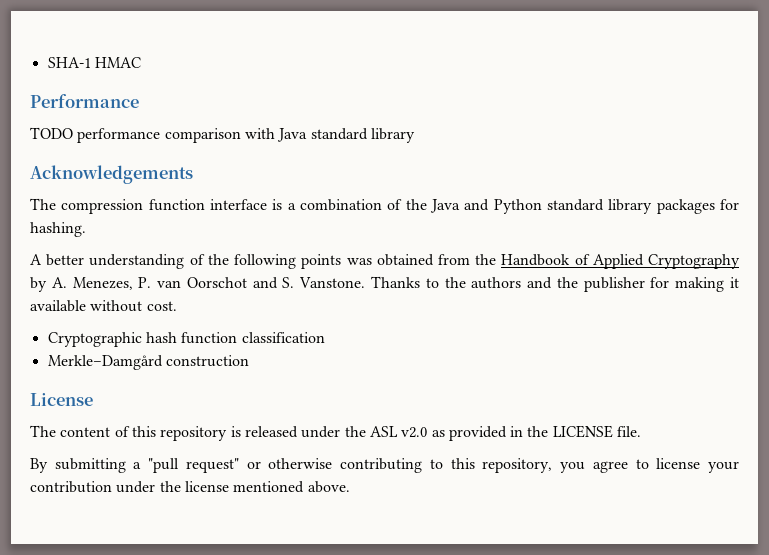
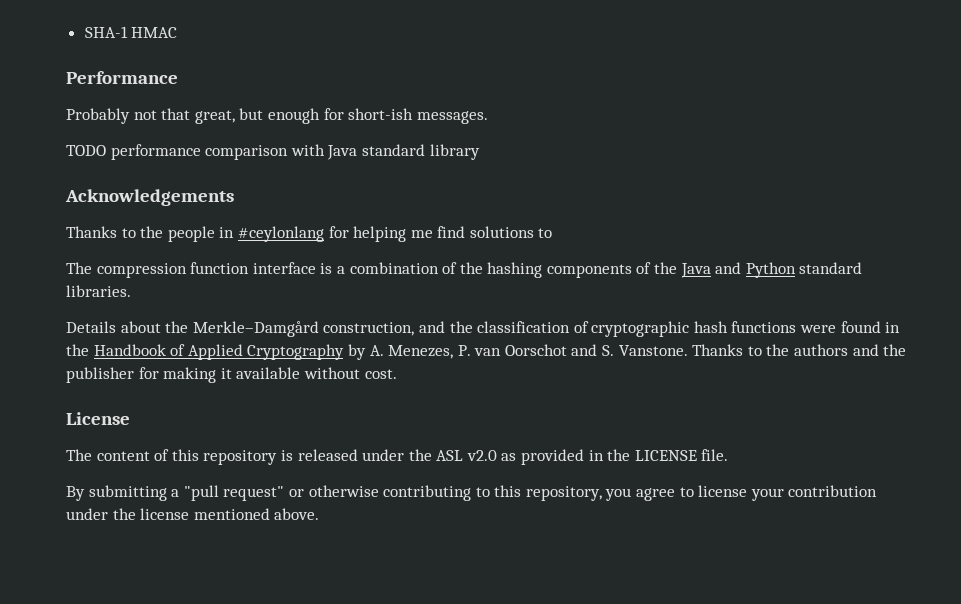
(139, 101) none -> [66,108,488,124] // Probably not that great, but enough for short-ish messages.
(193, 174) none -> [66,226,553,242] // Thanks to the people in #ceylonlang for helping me find solutions to
[429,199,739,214] [30,222,86,237] [30,254,470,269] Java and Python standard library packages for hashing. // A better understanding of the following points was obtained from -> [487,262,863,278] [66,285,131,297] [66,321,901,337] hashing components of the Java and Python standard libraries. // Details about the Merkle–Damgård construction, and the classification of cryptographic hash functions were found in
[47,332,325,347] [47,355,249,370] // Cryptographic hash function classification // Merkle–Damgård construction -> (397, 374) none

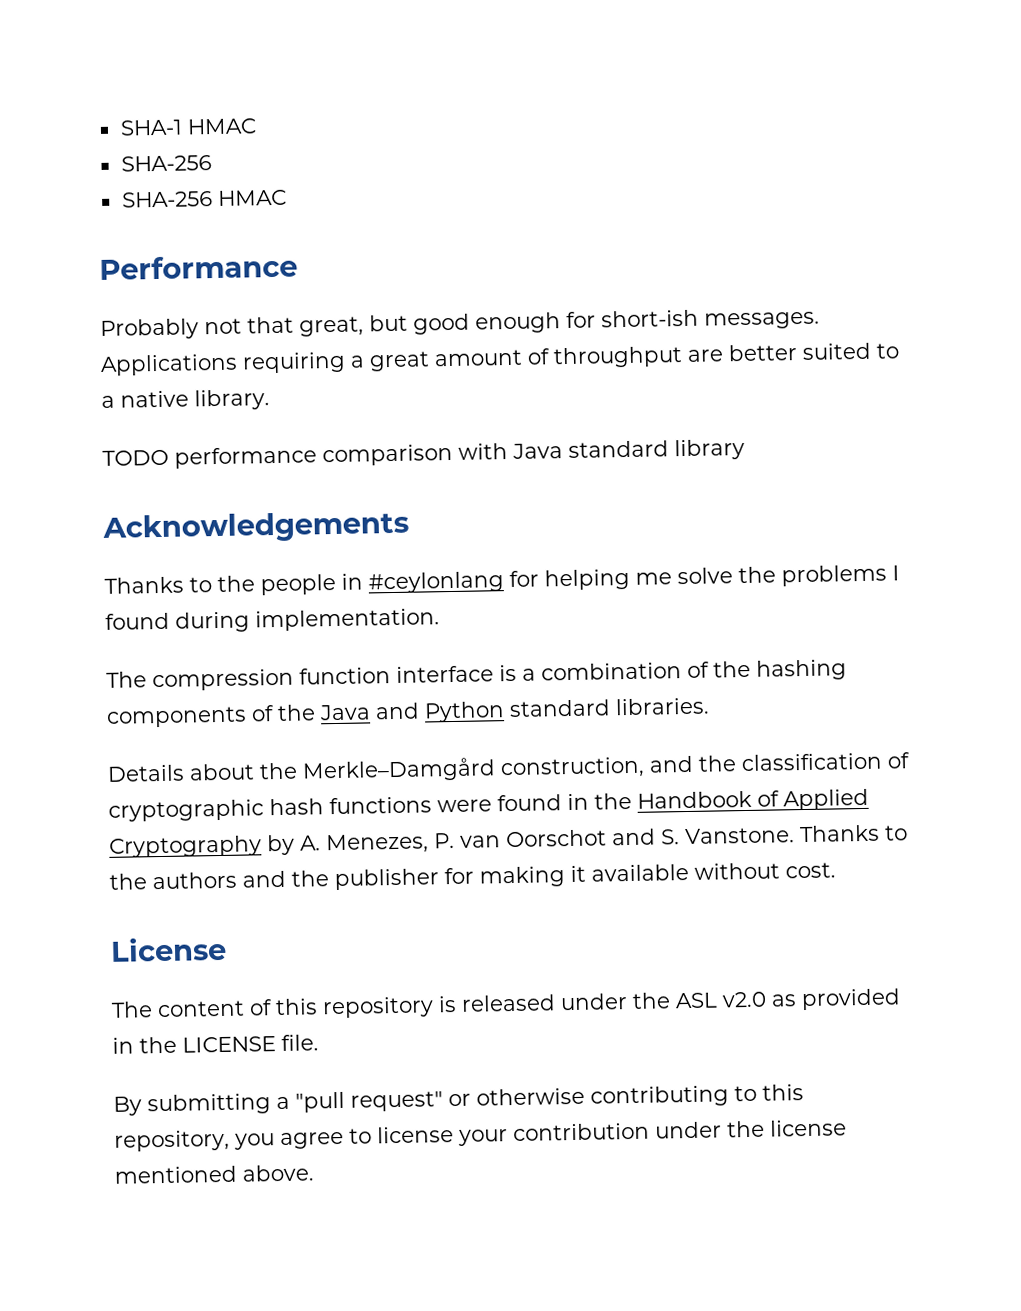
(178, 32) none -> [120,155,212,172] [121,189,287,208] // SHA-256 // SHA-256 HMAC
(264, 114) none -> [413,313,470,335] good
(488, 117) none -> [100,342,899,376] [101,389,270,411] Applications requiring a great amount of throughput are better suited to a native library.
[437,226,553,238] find solutions to -> [677,564,900,587] [105,608,440,633] solve the problems I found during implementation.

